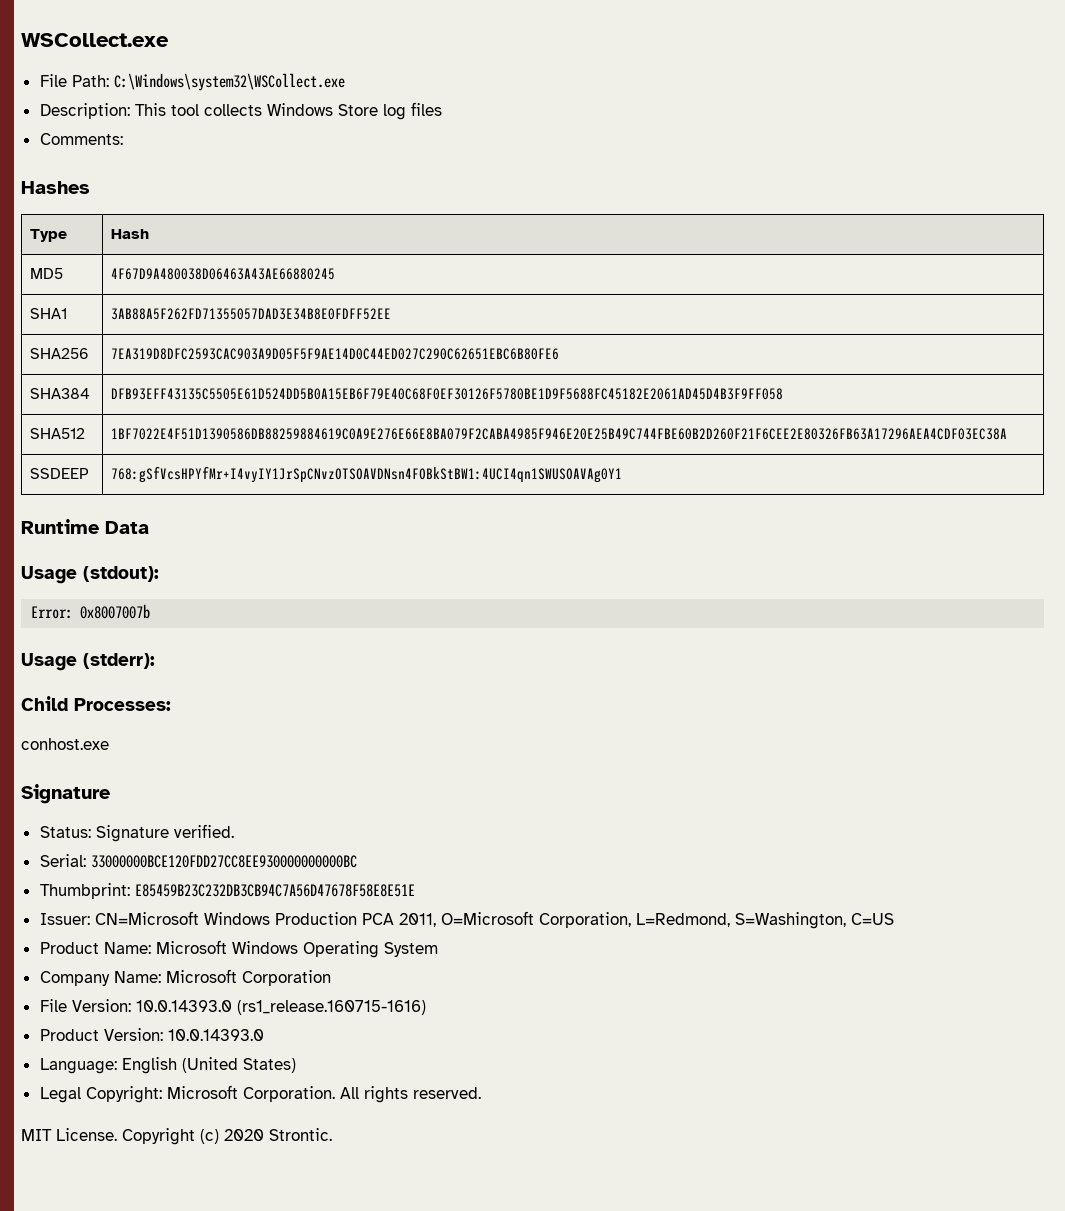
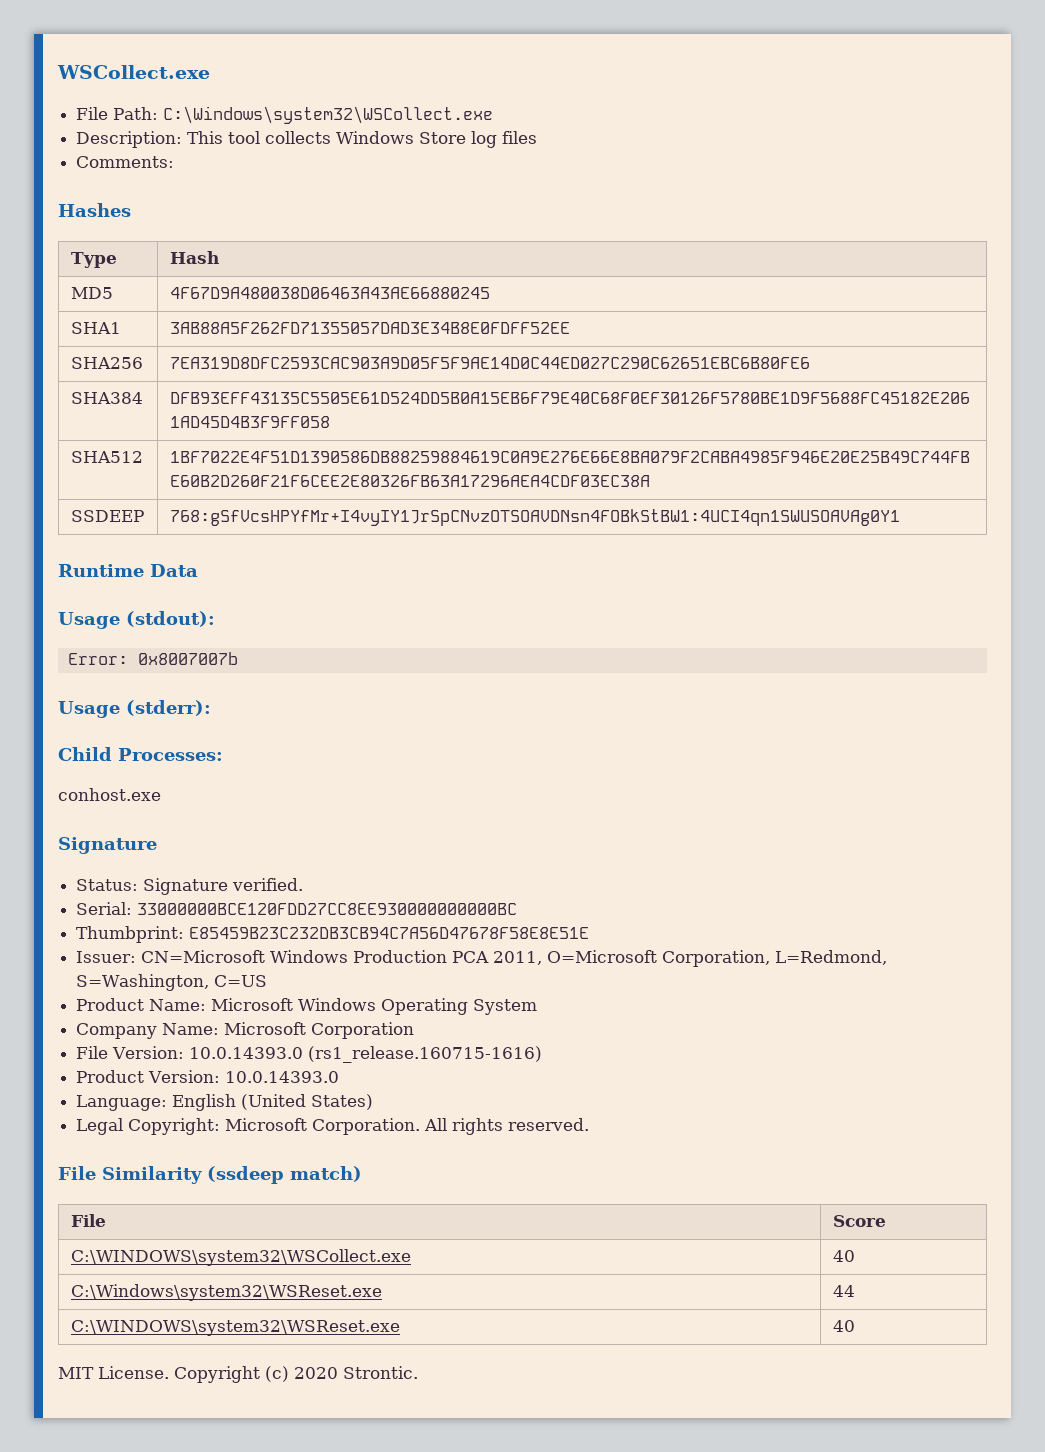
(481, 1093) none -> [58,1166,362,1184] [70,1214,106,1227] [832,1215,886,1227] [70,1249,411,1266] [832,1250,855,1262] [70,1284,382,1301] [832,1285,855,1297] [70,1320,400,1336] [832,1320,855,1332] // File Similarity (ssdeep match) // File | Score // C:\WINDOWS\system32\WSCollect.exe | 40 // C:\Windows\system32\WSReset.exe | 44 // C:\WINDOWS\system32\WSReset.exe | 40

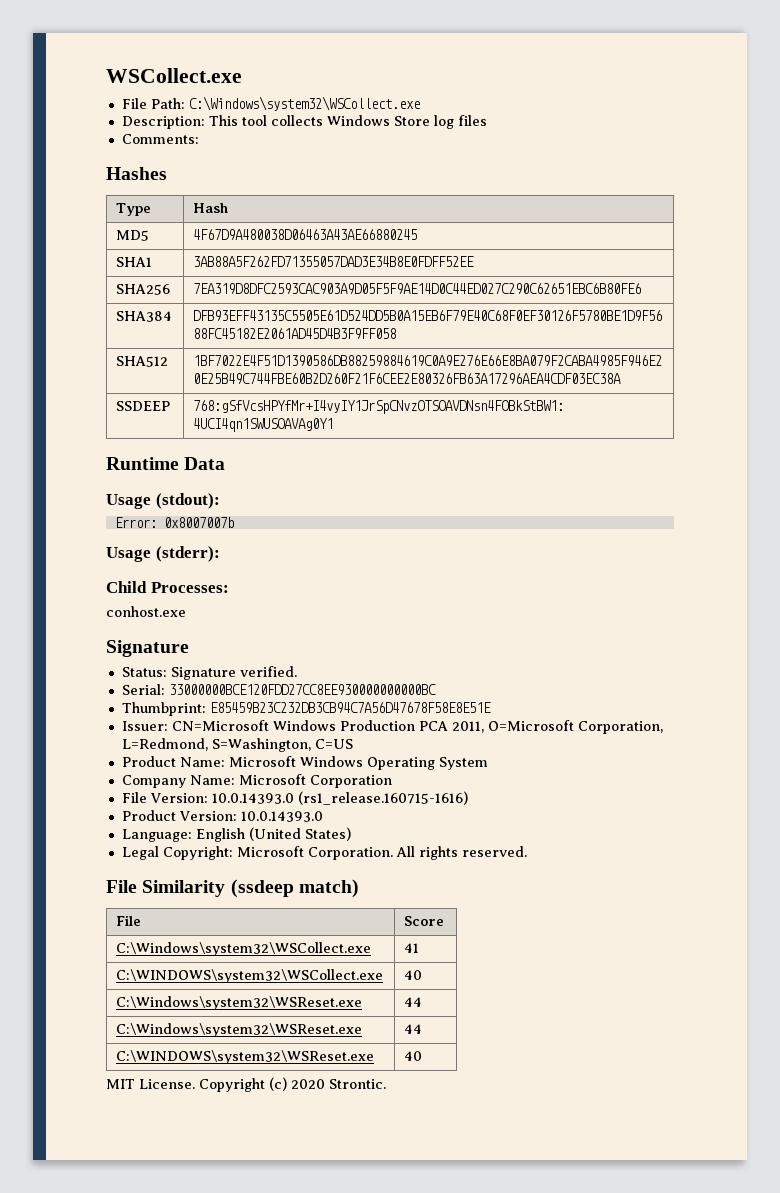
(886, 1221) none -> [116,942,372,956] [404,943,420,953] // C:\Windows\system32\WSCollect.exe | 41
(855, 1291) none -> [116,1023,363,1037] [404,1024,423,1034] // C:\Windows\system32\WSReset.exe | 44

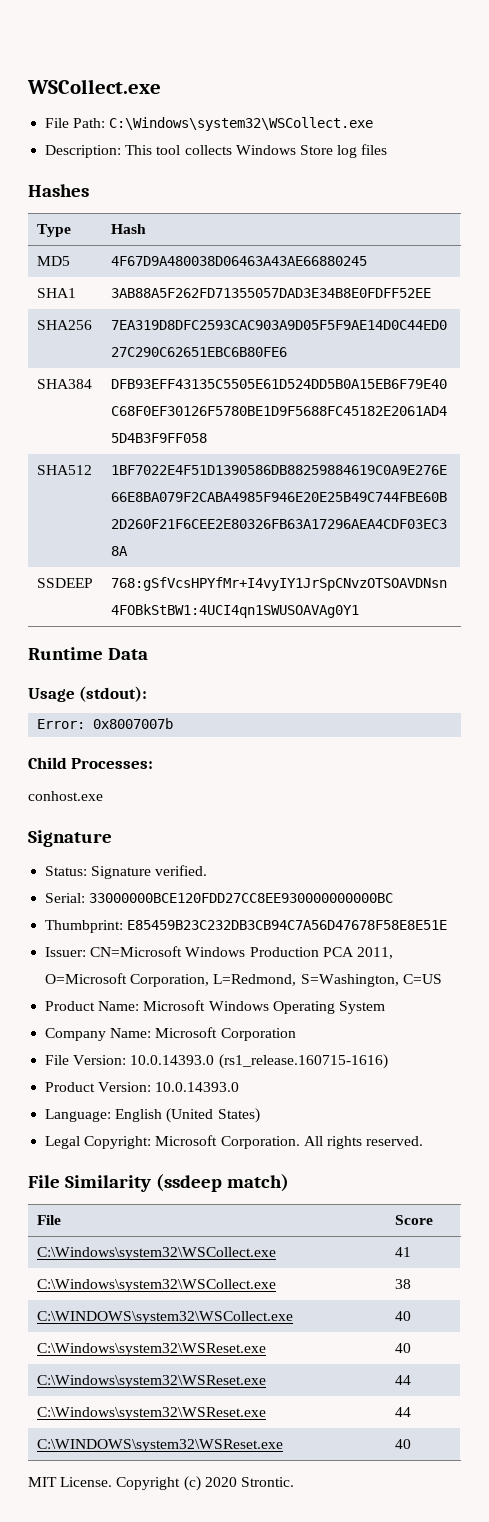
[121,134,199,144] // Comments: -> (388, 149) none
[106,546,220,562] // Usage (stderr): -> (174, 723) none
(420, 948) none -> [36,1279,276,1292] [394,1279,411,1289] // C:\Windows\system32\WSCollect.exe | 38
(423, 975) none -> [36,1343,266,1356] [394,1343,411,1353] // C:\Windows\system32\WSReset.exe | 40

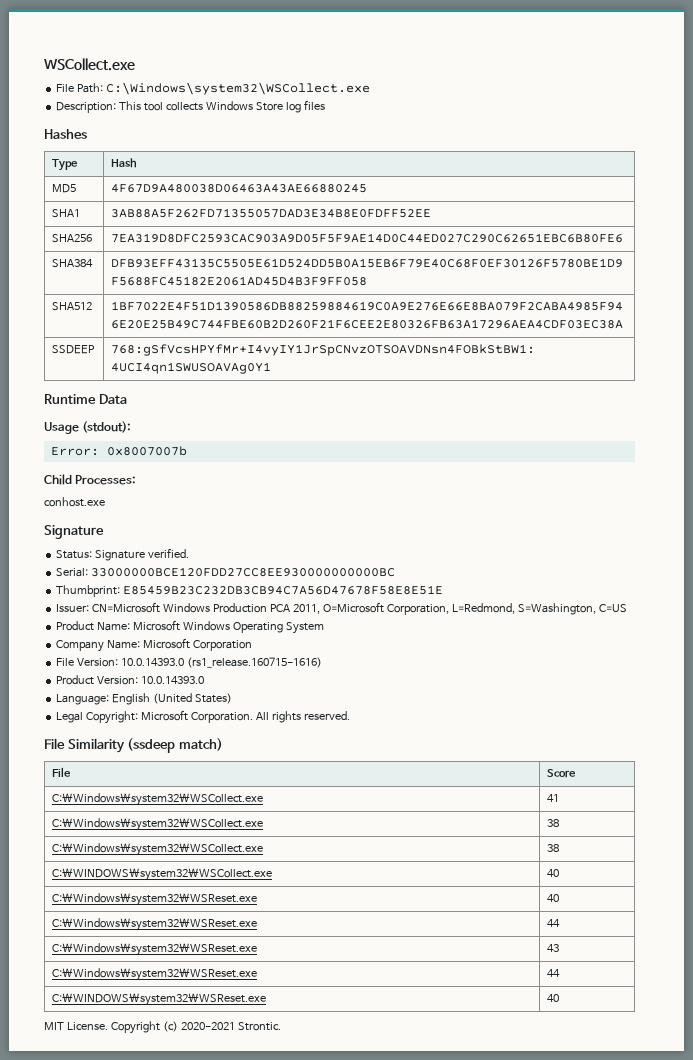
(411, 1284) none -> [52,843,264,856] [547,844,560,852] // C:\Windows\system32\WSCollect.exe | 38
(411, 1380) none -> [52,943,258,956] [547,944,560,952] // C:\Windows\system32\WSReset.exe | 43
[204,1477,237,1487] 2020 -> [180,1022,235,1030] 2020-2021

